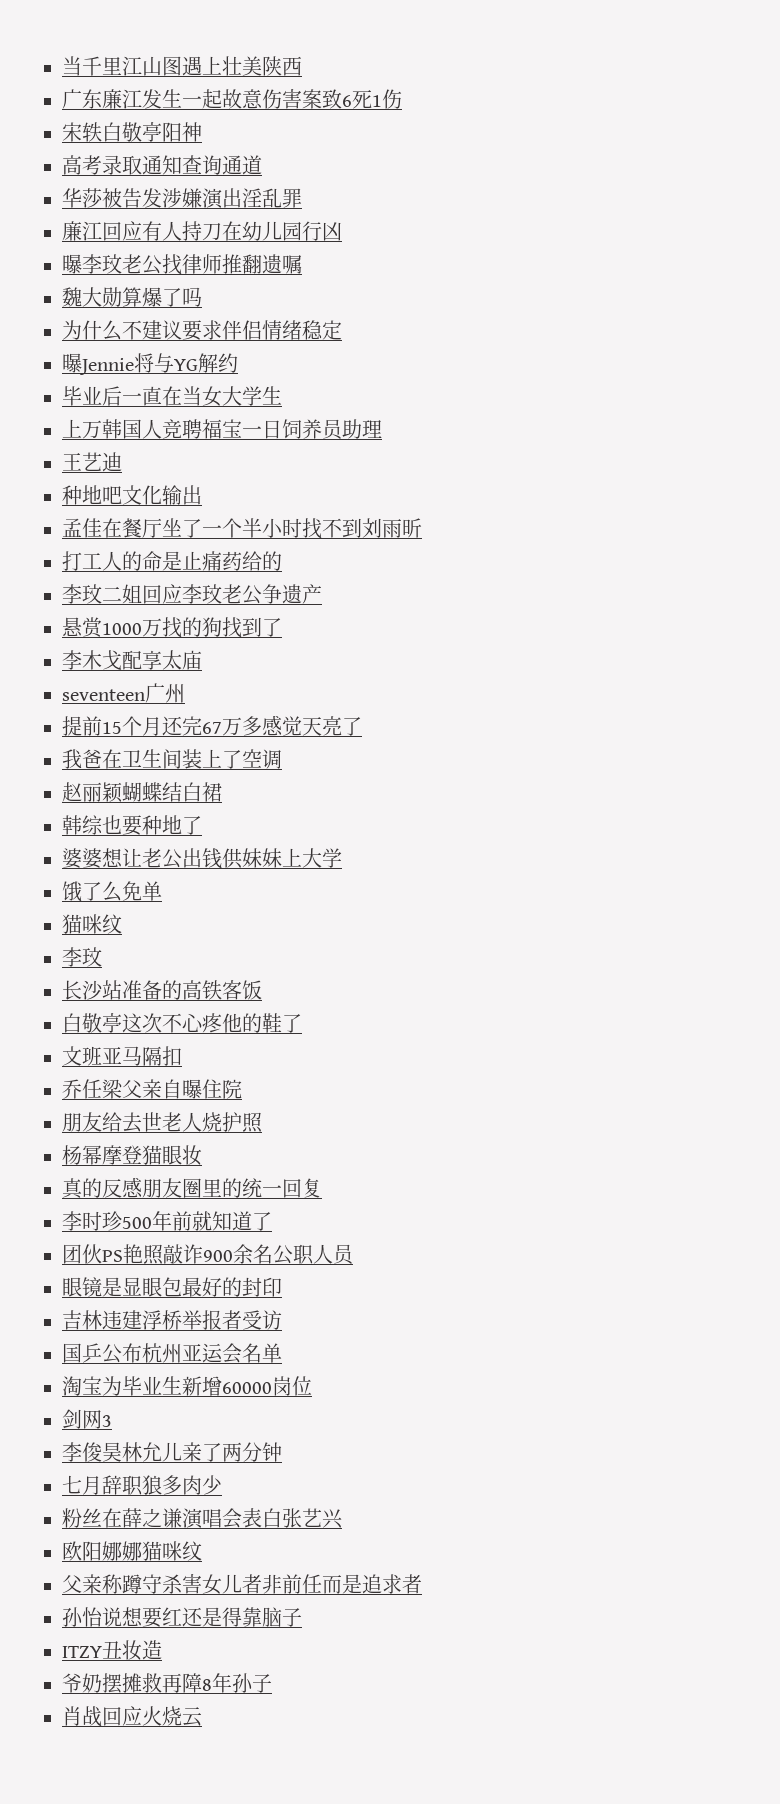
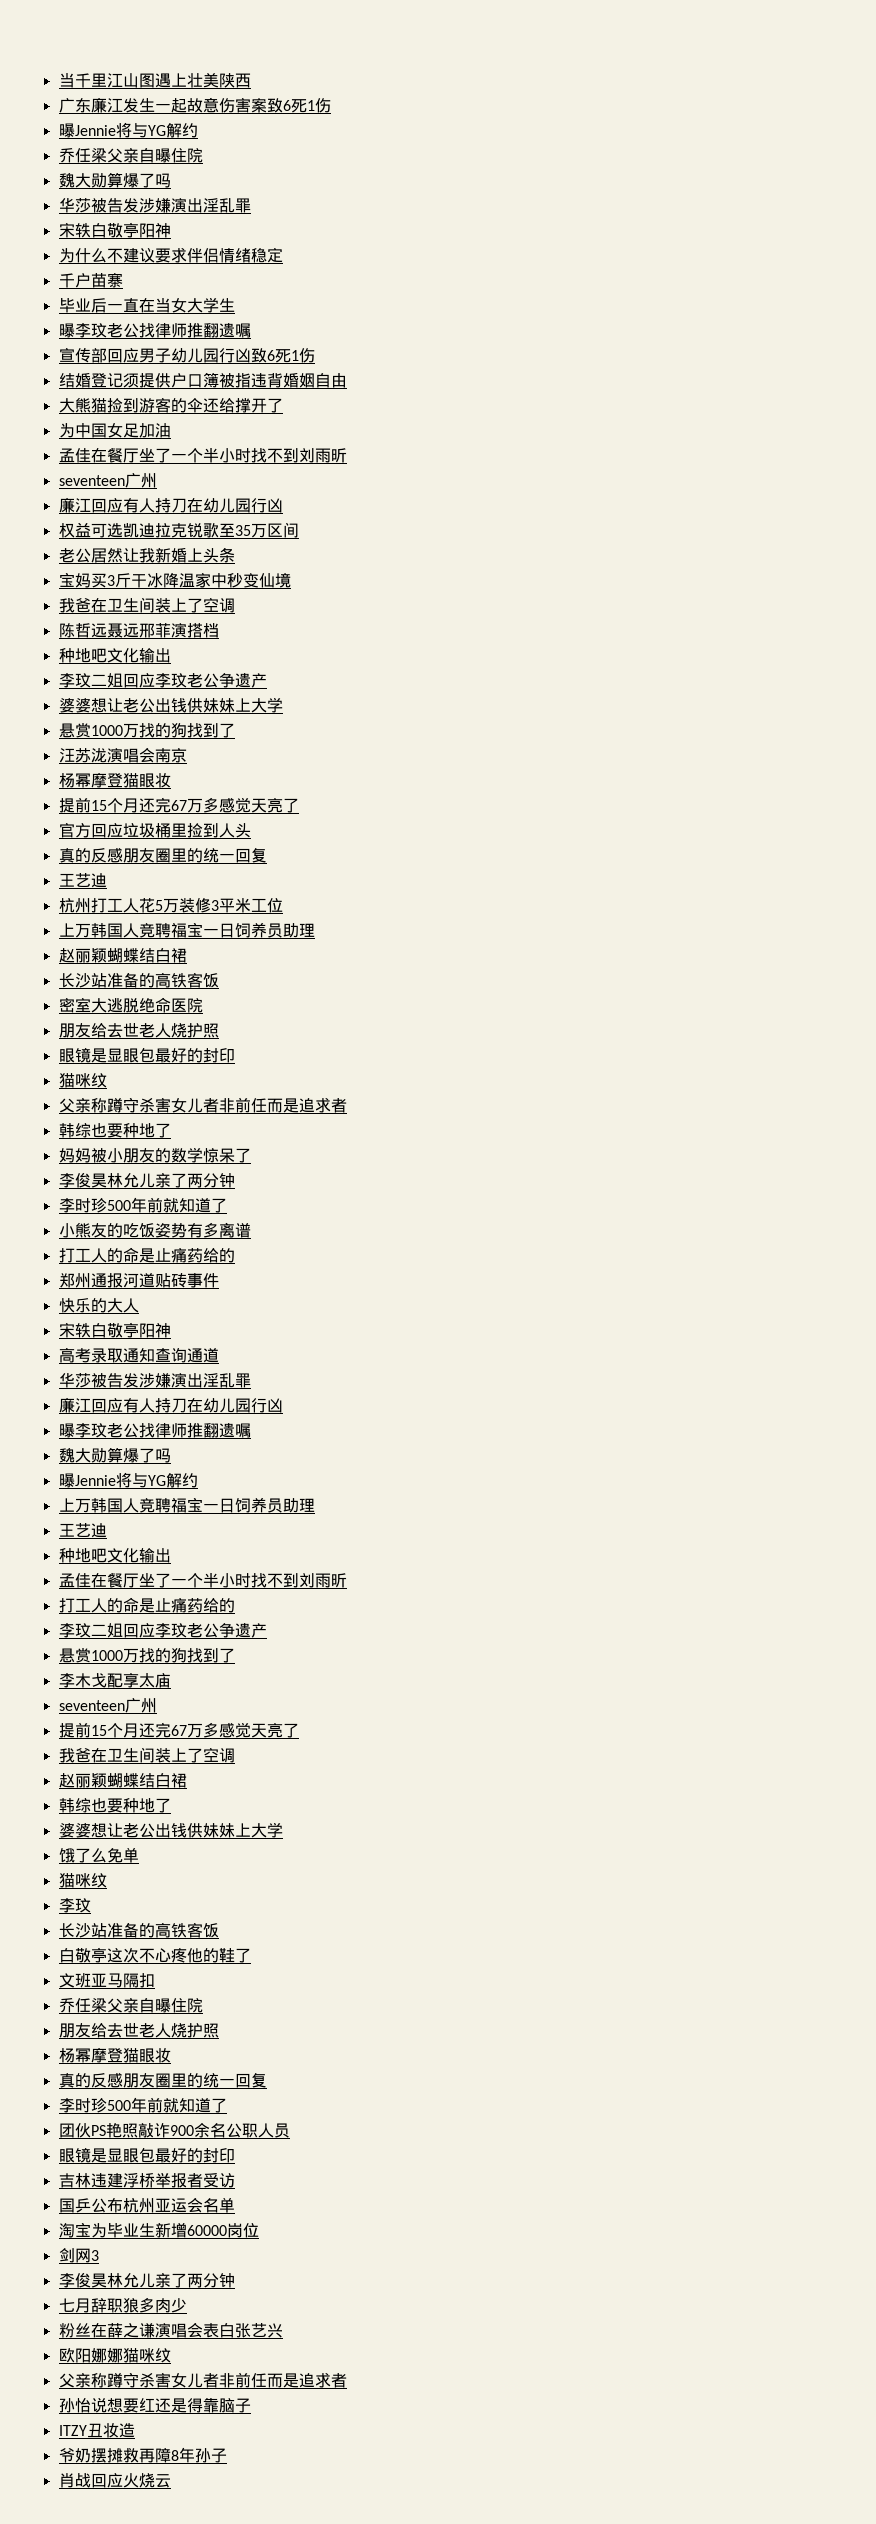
(402, 99) none -> [58,122,198,138] [58,148,203,163] [58,172,171,188] [58,198,251,213] [58,222,171,238] [58,247,283,263] [58,272,123,288] [58,297,235,313] [58,323,251,338] [58,347,315,363] [58,372,347,388] [58,397,283,413] [58,423,171,438] [58,448,347,463] [58,473,157,488] [58,497,283,513] [58,522,299,538] [58,547,235,563] [58,572,291,588] [58,597,235,613] [58,623,219,638] [58,648,171,663] [58,672,267,688] [58,697,283,713] [58,723,235,738] [58,747,187,763] [58,772,171,788] [58,797,299,813] [58,822,251,838] [58,847,267,863] [58,873,107,888] [58,897,283,913] [58,922,315,938] [58,947,187,963] [58,972,219,988] [58,997,203,1013] [58,1022,219,1038] [58,1047,235,1063] [58,1073,107,1088] [58,1097,347,1113] [58,1122,171,1138] [58,1147,251,1163] [58,1172,235,1188] [58,1197,227,1213] [58,1222,251,1238] [58,1247,235,1263] [58,1273,219,1288] [58,1298,139,1313] // 曝Jennie将与YG解约 // 乔任梁父亲自曝住院 // 魏大勋算爆了吗 // 华莎被告发涉嫌演出淫乱罪 // 宋轶白敬亭阳神 // 为什么不建议要求伴侣情绪稳定 // 千户苗寨 // 毕业后一直在当女大学生 // 曝李玟老公找律师推翻遗嘱 // 宣传部回应男子幼儿园行凶致6死1伤 // 结婚登记须提供户口簿被指违背婚姻自由 // 大熊猫捡到游客的伞还给撑开了 // 为中国女足加油 // 孟佳在餐厅坐了一个半小时找不到刘雨昕 // seventeen广州 // 廉江回应有人持刀在幼儿园行凶 // 权益可选凯迪拉克锐歌至35万区间 // 老公居然让我新婚上头条 // 宝妈买3斤干冰降温家中秒变仙境 // 我爸在卫生间装上了空调 // 陈哲远聂远邢菲演搭档 // 种地吧文化输出 // 李玟二姐回应李玟老公争遗产 // 婆婆想让老公出钱供妹妹上大学 // 悬赏1000万找的狗找到了 // 汪苏泷演唱会南京 // 杨幂摩登猫眼妆 // 提前15个月还完67万多感觉天亮了 // 官方回应垃圾桶里捡到人头 // 真的反感朋友圈里的统一回复 // 王艺迪 // 杭州打工人花5万装修3平米工位 // 上万韩国人竞聘福宝一日饲养员助理 // 赵丽颖蝴蝶结白裙 // 长沙站准备的高铁客饭 // 密室大逃脱绝命医院 // 朋友给去世老人烧护照 // 眼镜是显眼包最好的封印 // 猫咪纹 // 父亲称蹲守杀害女儿者非前任而是追求者 // 韩综也要种地了 // 妈妈被小朋友的数学惊呆了 // 李俊昊林允儿亲了两分钟 // 李时珍500年前就知道了 // 小熊友的吃饭姿势有多离谱 // 打工人的命是止痛药给的 // 郑州通报河道贴砖事件 // 快乐的大人
[62,320,342,341] [62,353,238,375] [62,386,282,407] // 为什么不建议要求伴侣情绪稳定 // 曝Jennie将与YG解约 // 毕业后一直在当女大学生 -> [58,1472,198,1488] // 曝Jennie将与YG解约

